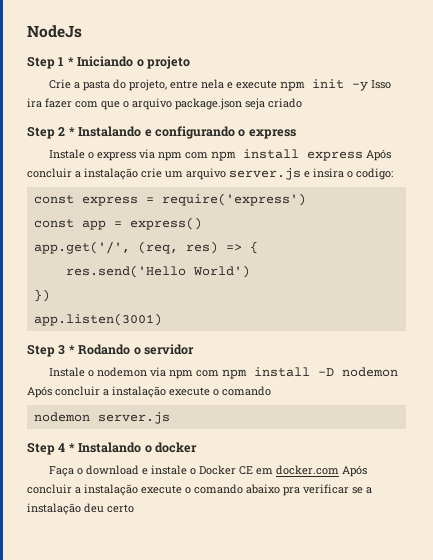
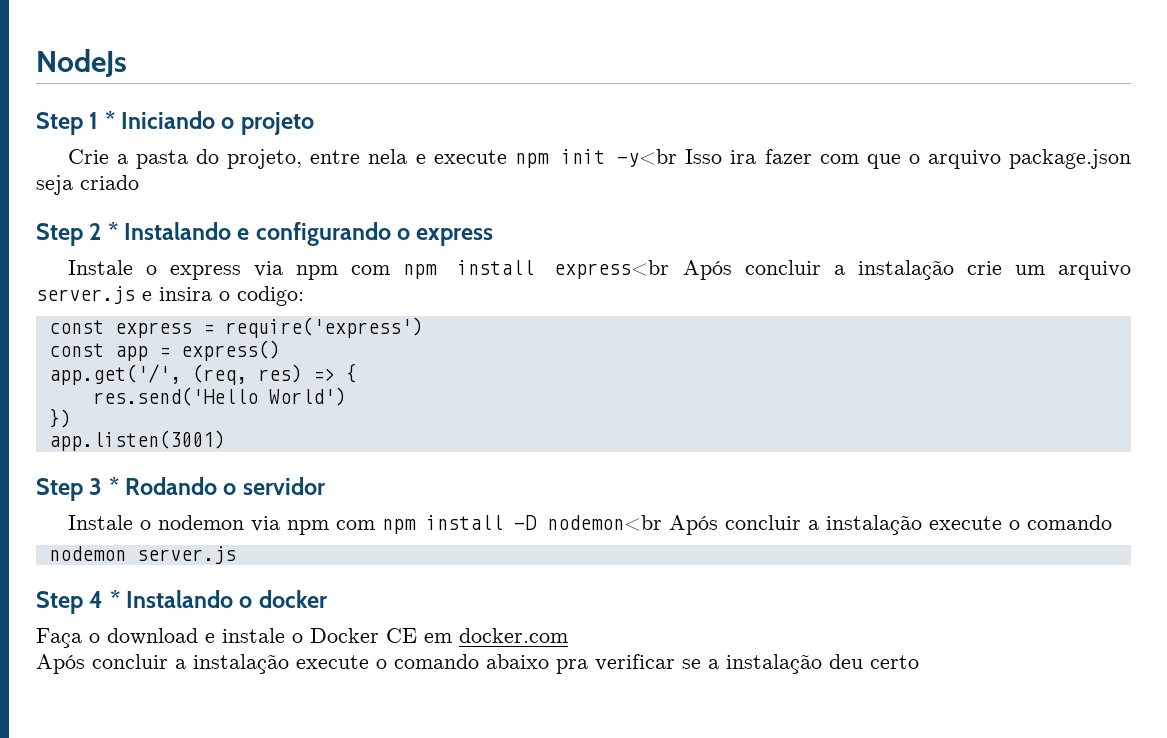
[351,81,368,91] -y -> [617,149,678,167] -y<br
[306,151,363,161] express -> [554,260,670,279] express<br
[341,367,398,377] nodemon -> [546,515,662,531] nodemon<br
(339, 470) none -> (568, 635) //

